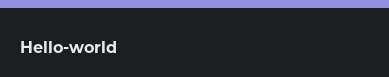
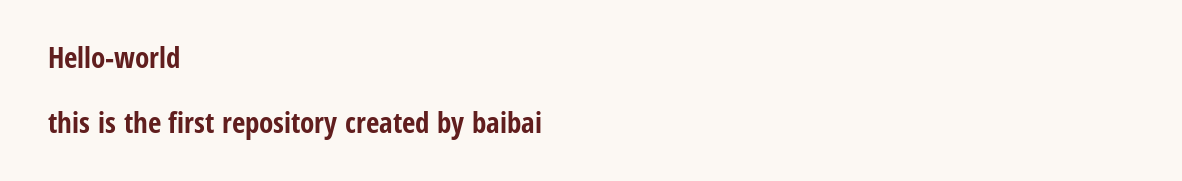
(117, 47) none -> [48,111,542,140] // this is the first repository created by baibai

